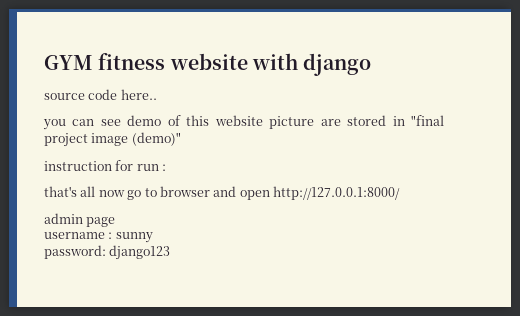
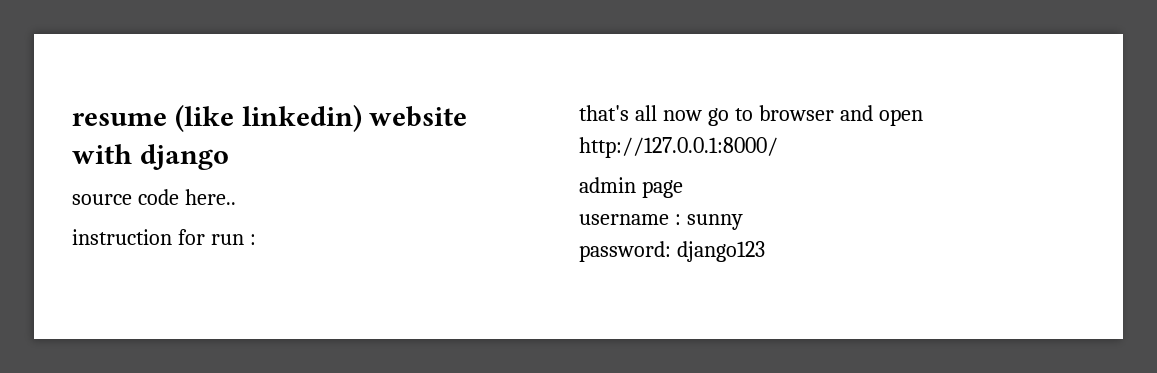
[44,53,166,70] GYM fitness -> [72,104,362,132] resume (like linkedin)
[43,115,444,130] [44,132,181,147] // you can see demo of this website picture are stored in "final project image (demo)" -> (236, 197) none

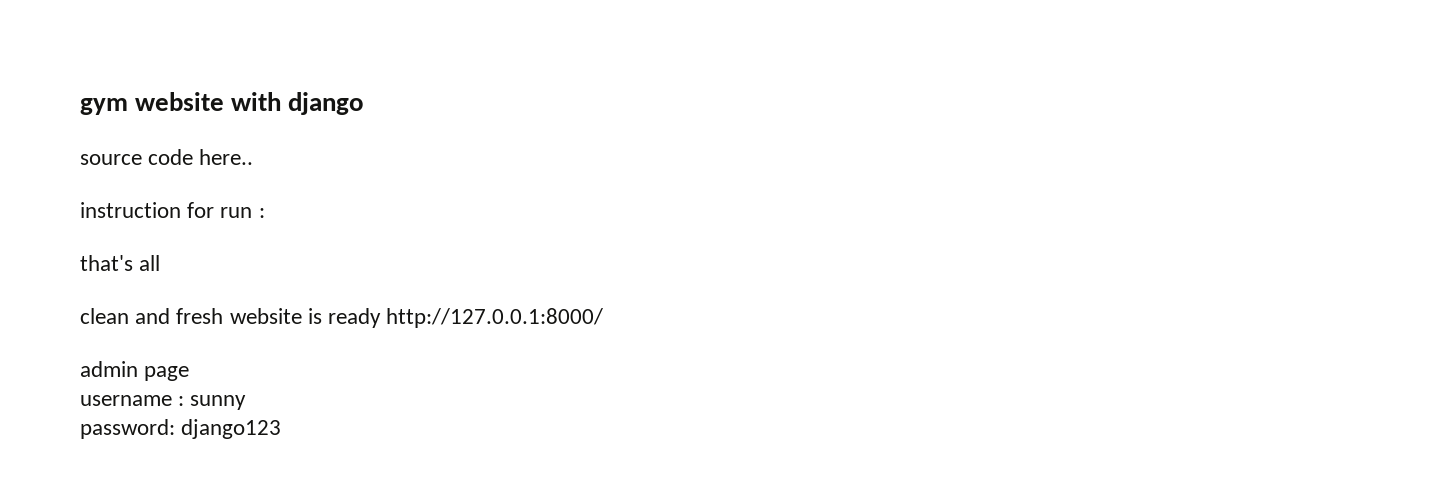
[72,104,362,132] resume (like linkedin) -> [80,98,128,115] gym
[662,105,923,126] now go to browser and open -> [80,308,382,328] // clean and fresh website is ready

